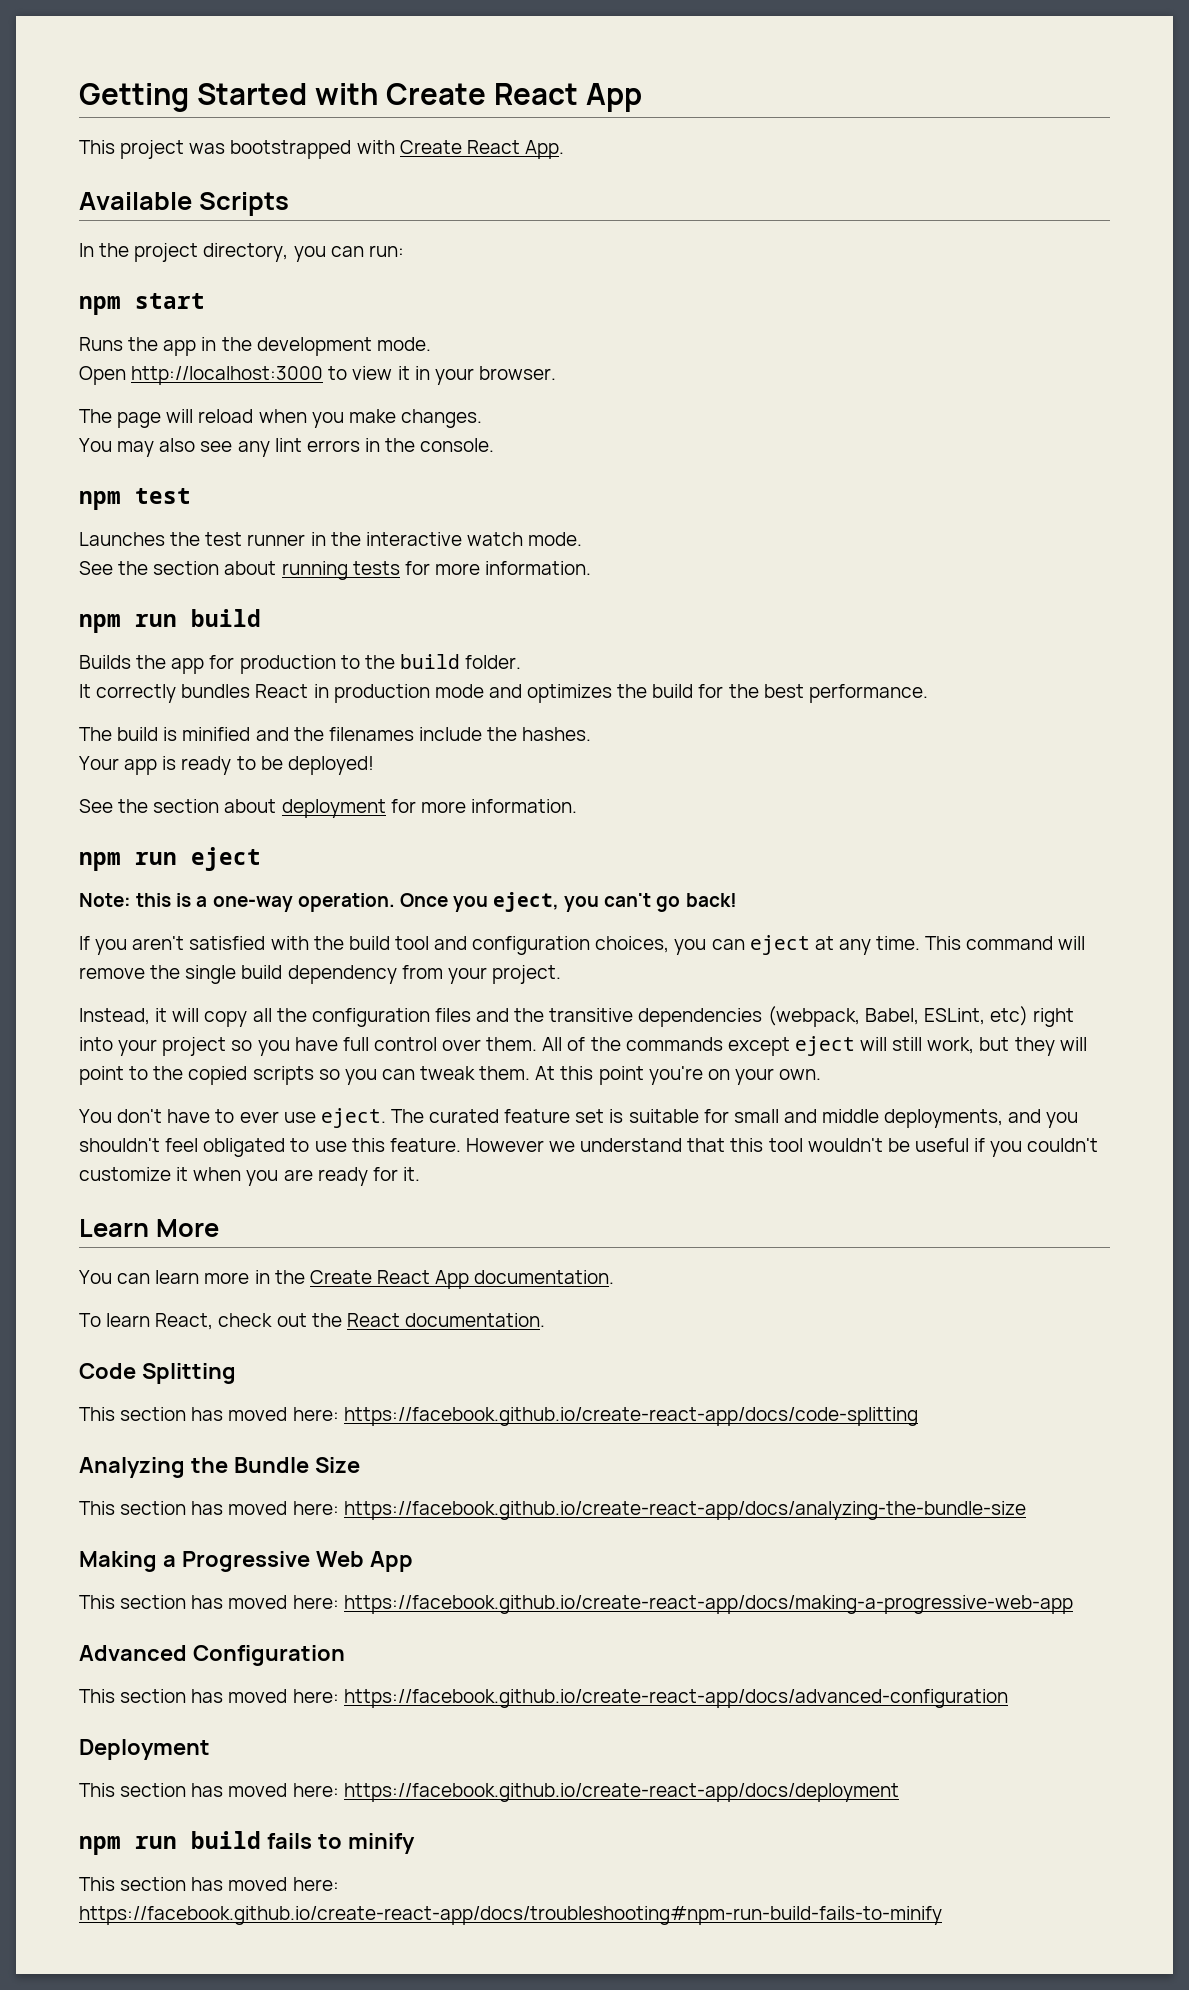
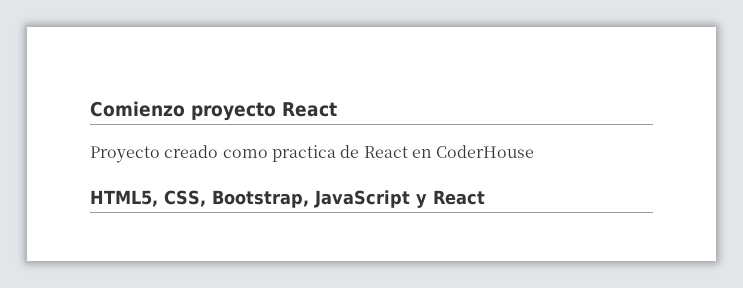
[79,83,642,112] [79,140,564,159] [79,192,289,216] [79,243,404,262] [79,293,205,315] [79,337,431,356] [79,366,556,385] [79,409,482,428] [79,438,495,457] [79,488,191,510] [79,532,583,546] [79,561,592,580] [79,609,261,633] [79,654,522,674] [79,684,928,703] [79,727,592,741] [79,756,374,775] [79,799,577,818] [79,847,261,871] [79,892,737,912] [79,935,1086,955] [79,965,561,984] [79,1006,1075,1027] [79,1036,1087,1056] [79,1066,822,1085] [79,1108,1079,1128] [79,1138,1099,1157] [79,1167,420,1186] [79,1219,219,1237] [79,1270,615,1289] [79,1313,545,1330] [79,1363,236,1384] [79,1407,918,1426] [79,1457,360,1478] [79,1501,1026,1520] [79,1551,413,1572] [79,1595,1073,1614] [79,1645,345,1666] [79,1689,1008,1708] [79,1739,210,1760] [79,1783,899,1802] [79,1831,415,1855] [79,1877,339,1891] [79,1906,942,1925] Getting Started with Create React App // This project was bootstrapped with Create React App. // Available Scripts // In the project directory, you can run: // npm start // Runs the app in the development mode. // Open http://localhost:3000 to view it in your browser. // The page will reload when you make changes. // You may also see any lint errors in the console. // npm test // Launches the test runner in the interactive watch mode. // See the section about running tests for more information. // npm run build // Builds the app for production to the build folder. // It correctly bundles React in production mode and optimizes the build for the best performance. // The build is minified and the filenames include the hashes. // Your app is ready to be deployed! // See the section about deployment for more information. // npm run eject // Note: this is a one-way operation. Once you eject, you can't go back! // If you aren't satisfied with the build tool and configuration choices, you can eject at any time. This command will remove the single build dependency from your project. // Instead, it will copy all the configuration files and the transitive dependencies (webpack, Babel, ESLint, etc) right into your project so you have full control over them. All of the commands except eject will still work, but they will point to the copied scripts so you can tweak them. At this point you're on your own. // You don't have to ever use eject. The curated feature set is suitable for small and middle deployments, and you shouldn't feel obligated to use this feature. However we understand that this tool wouldn't be useful if you couldn't customize it when you are ready for it. // Learn More // You can learn more in the Create React App documentation. // To learn React, check out the React documentation. // Code Splitting // This section has moved here: https://facebook.github.io/create-react-app/docs/code-splitting // Analyzing the Bundle Size // This section has moved here: https://facebook.github.io/create-react-app/docs/analyzing-the-bundle-size // Making a Progressive Web App // This section has moved here: https://facebook.github.io/create-react-app/docs/making-a-progressive-web-app // Advanced Configuration // This section has moved here: https://facebook.github.io/create-react-app/docs/advanced-configuration // Deployment // This section has moved here: https://facebook.github.io/create-react-app/docs/deployment // npm run build fails to minify // This section has moved here: https://facebook.github.io/create-react-app/docs/troubleshooting#npm-run-build-fails-to-minify -> [90,101,337,121] [90,145,535,163] [90,190,485,208] Comienzo proyecto React // Proyecto creado como practica de React en CoderHouse // HTML5, CSS, Bootstrap, JavaScript y React

